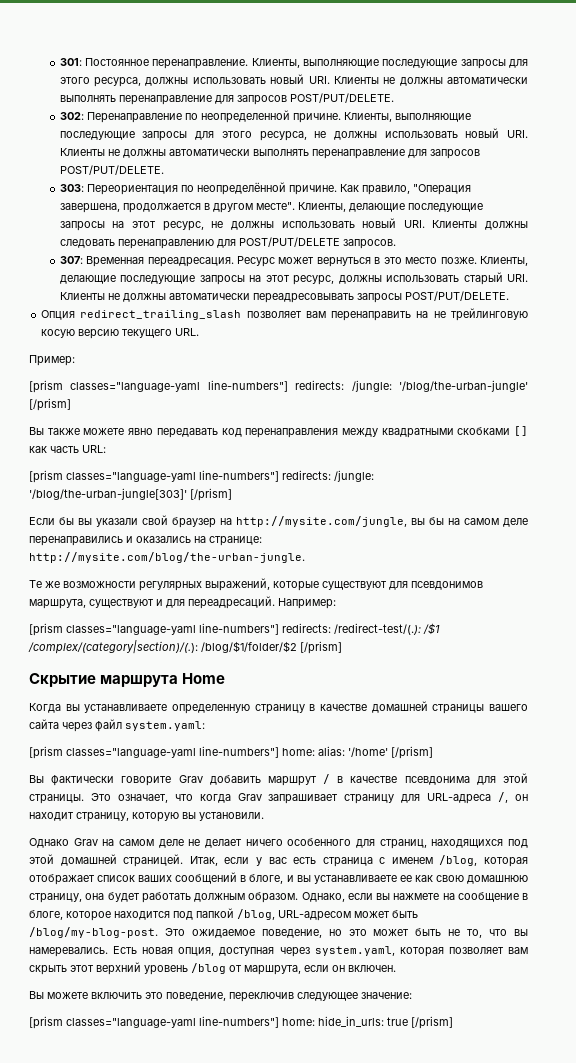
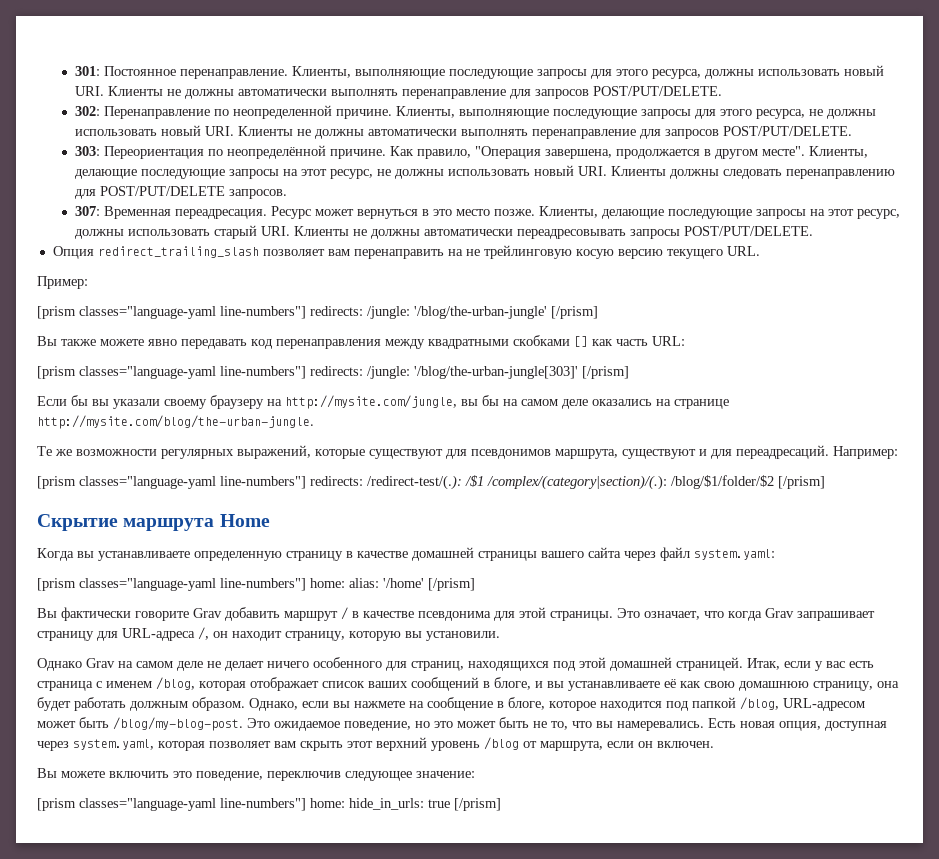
[142,515,216,528] свой браузер -> [164,395,264,409] своему браузеру
[29,536,133,546] перенаправились и -> (588, 404) none
[209,536,262,546] странице: -> [674,399,729,409] странице
[399,875,412,882] ее -> [664,679,676,688] её

